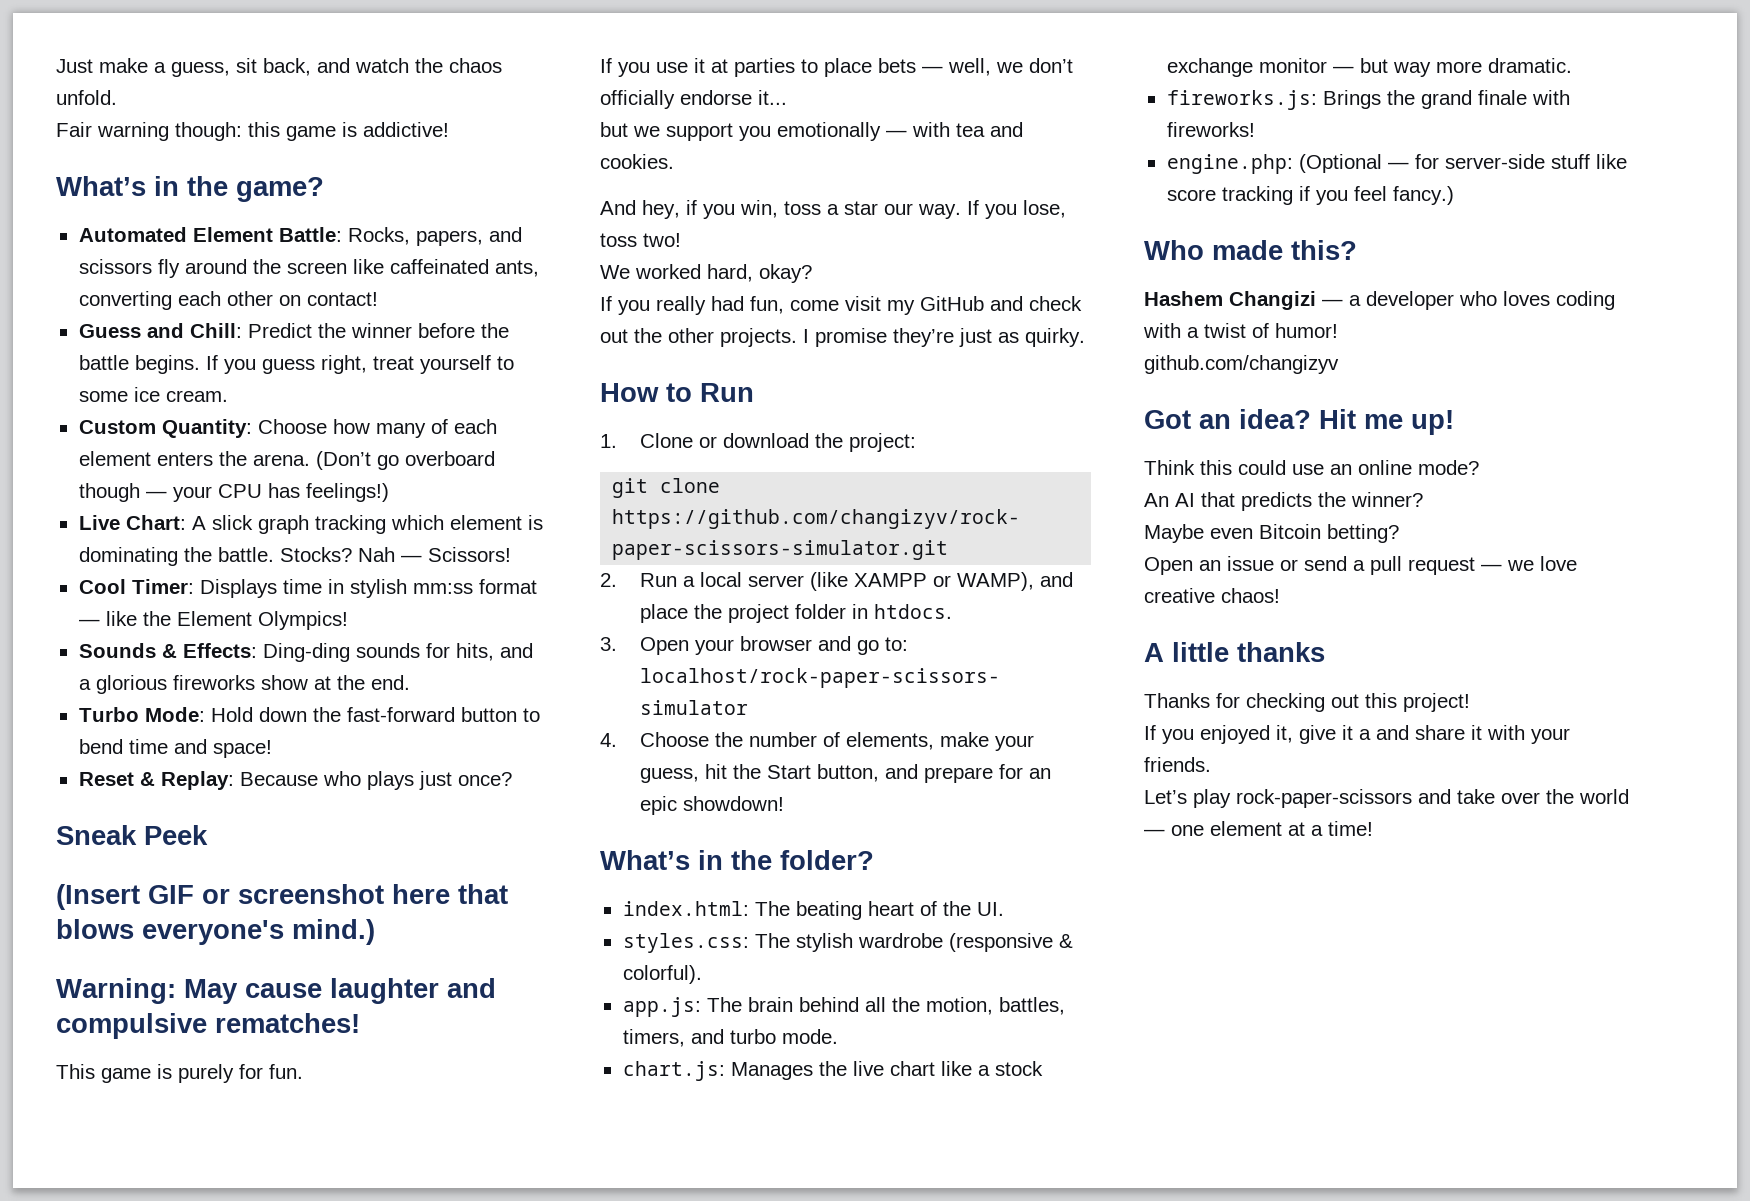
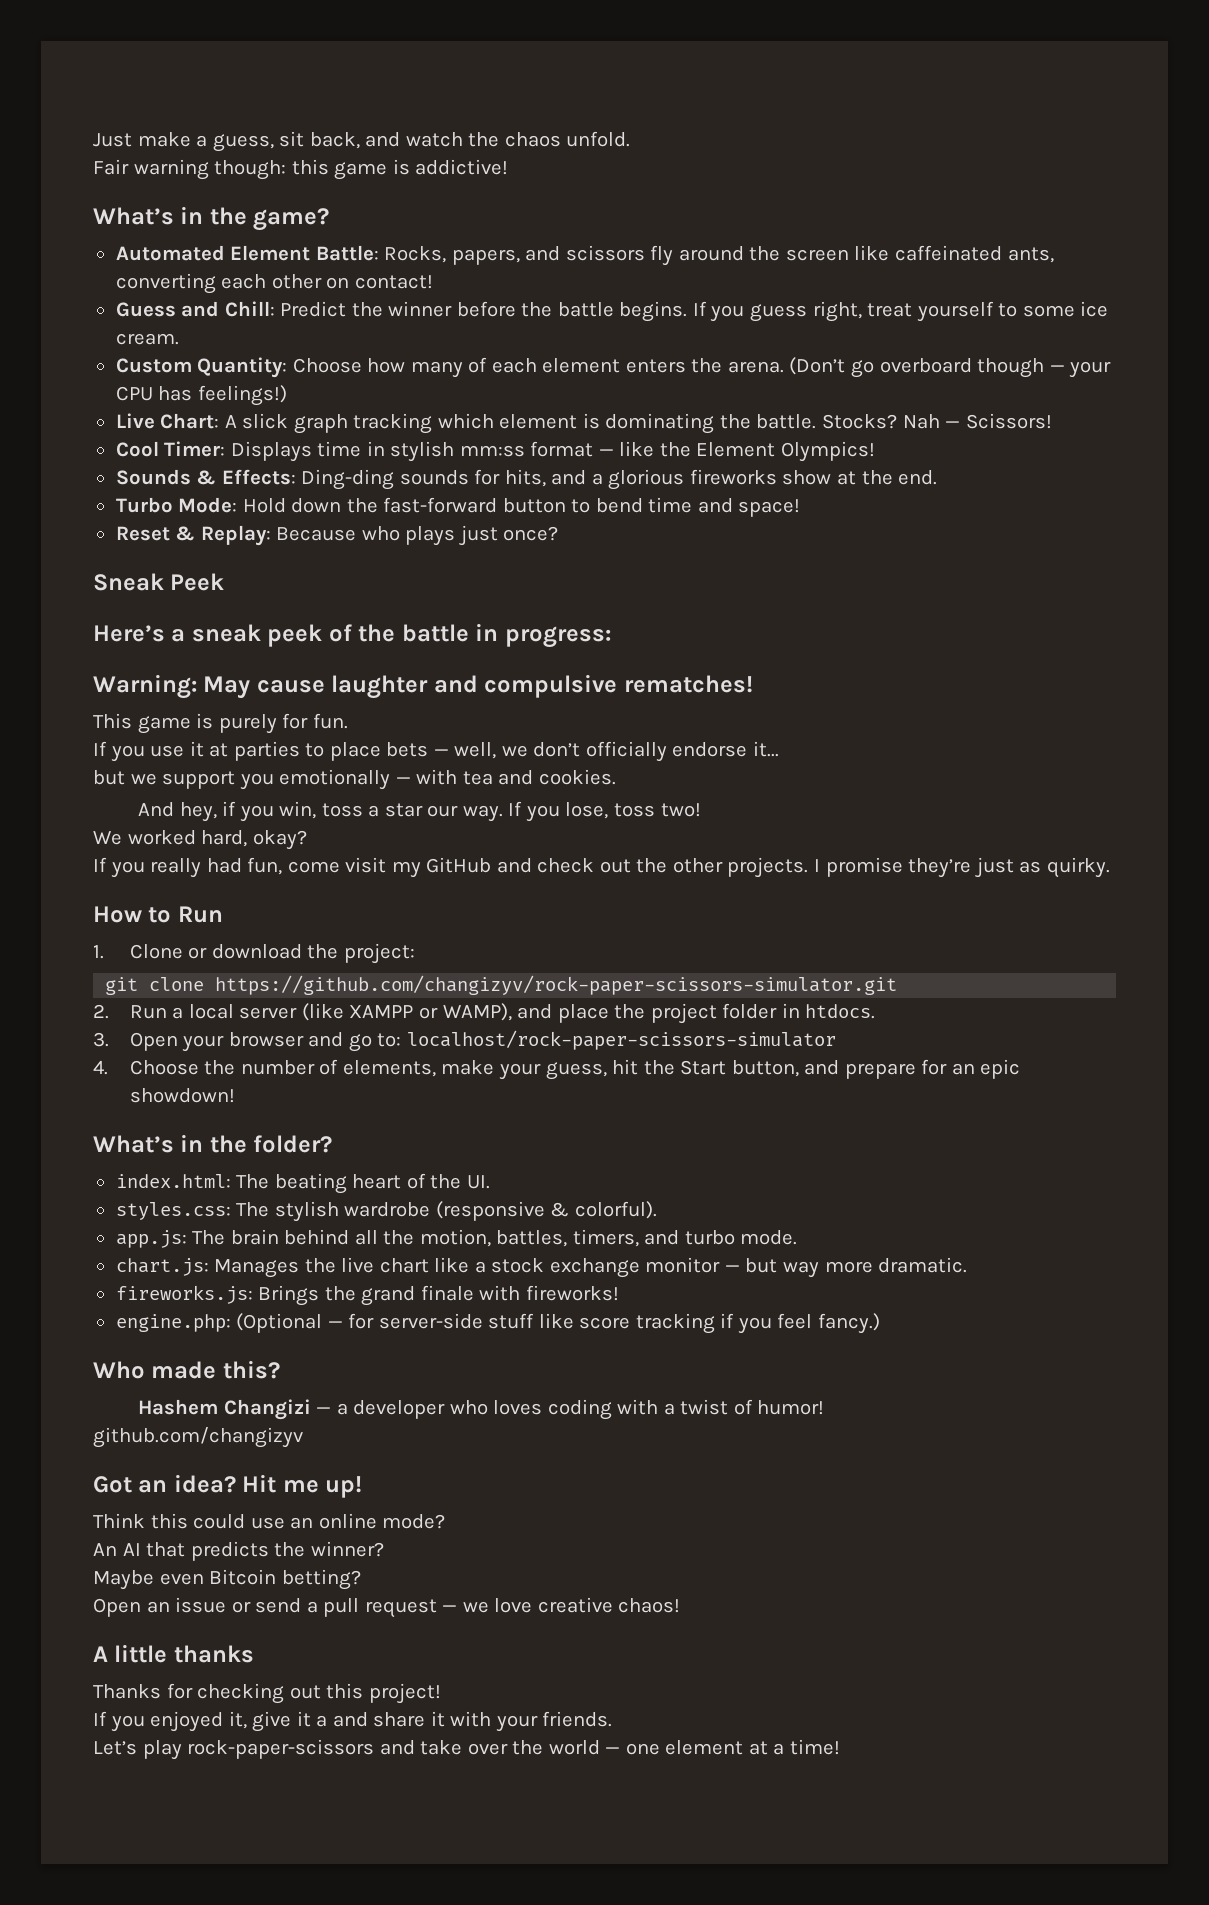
[56,884,508,910] [56,919,375,945] (Insert GIF or screenshot here that blows everyone's mind.) -> [93,623,611,648] Here’s a sneak peek of the battle in progress:

